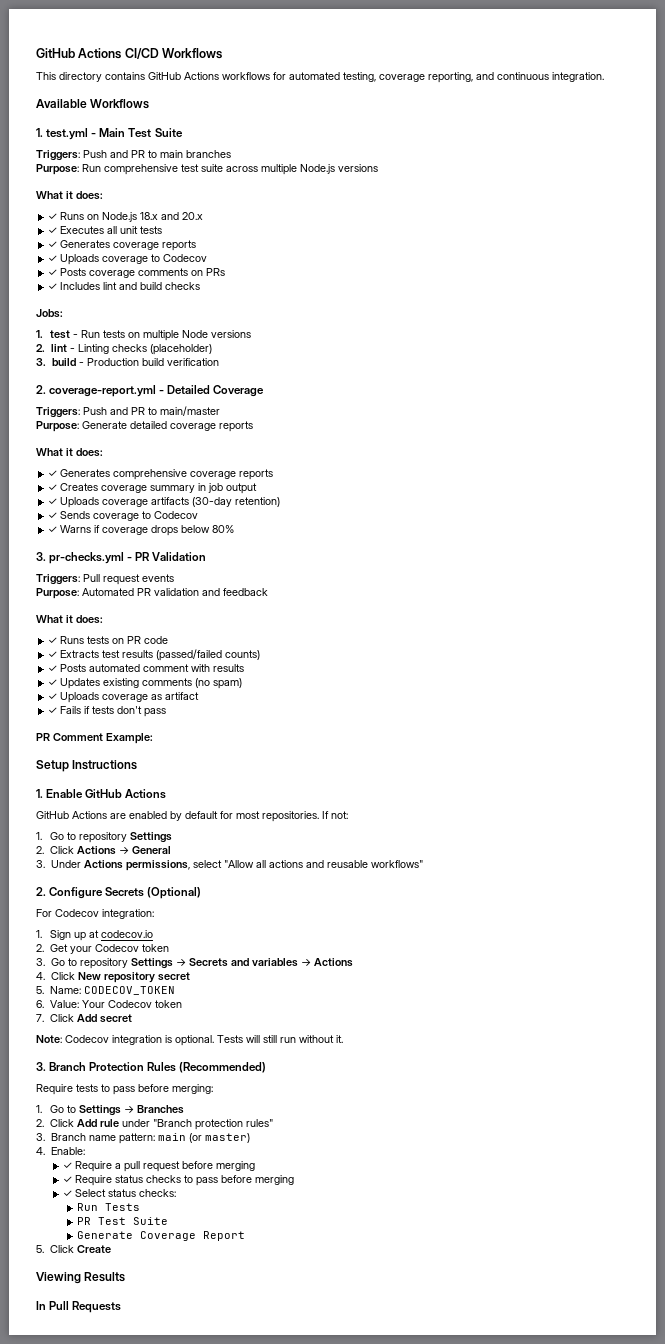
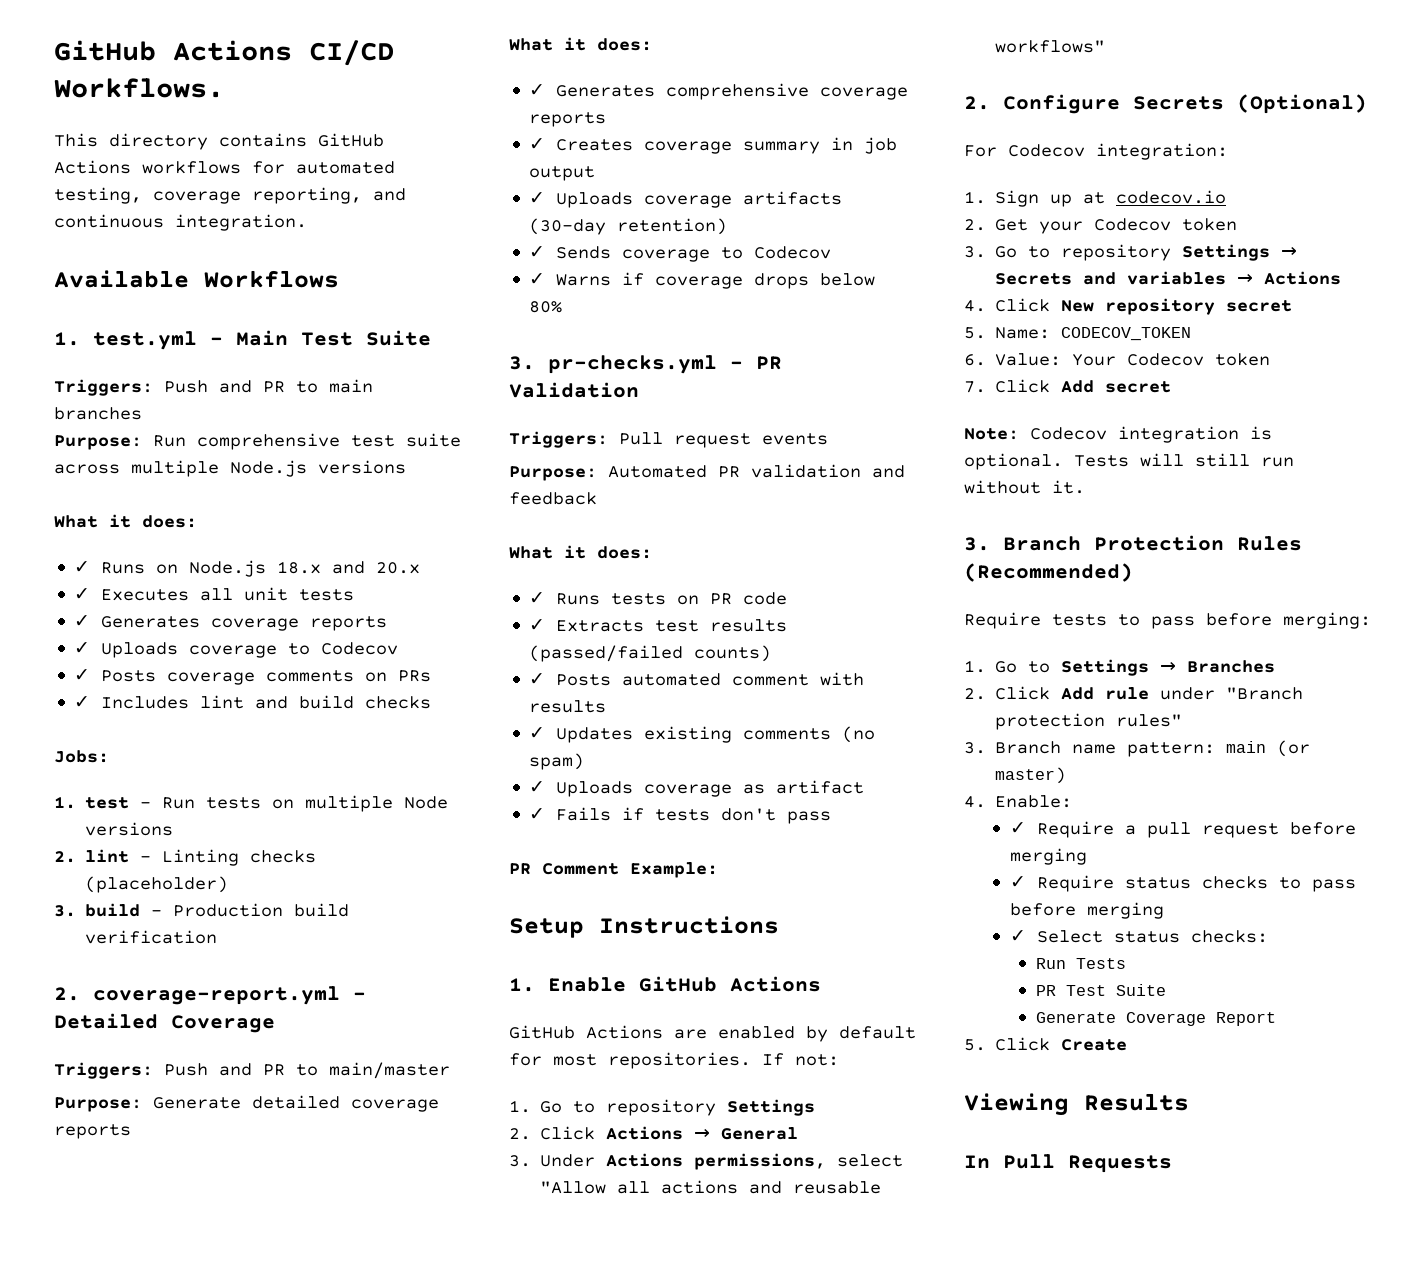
[162,48,223,59] Workflows -> [54,78,224,98] Workflows.

